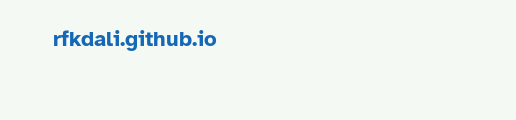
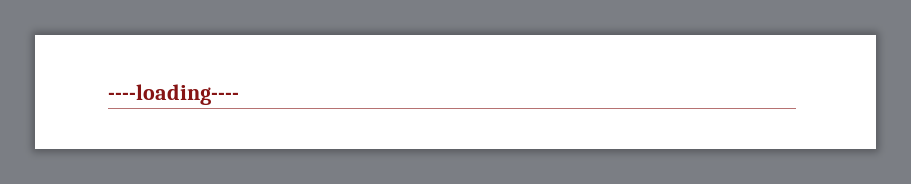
[53,30,217,51] rfkdali.github.io -> [108,84,239,105] ----loading----

